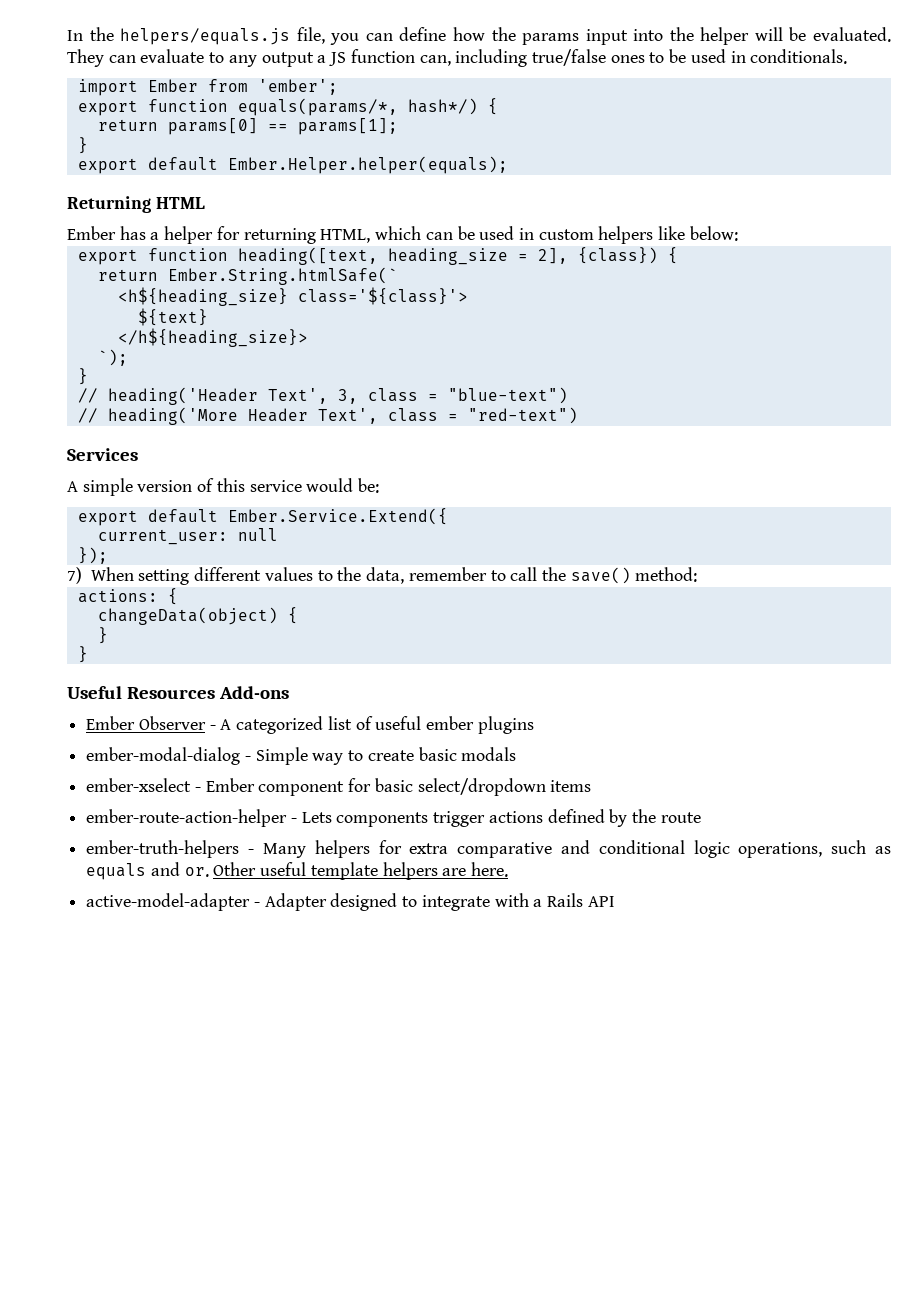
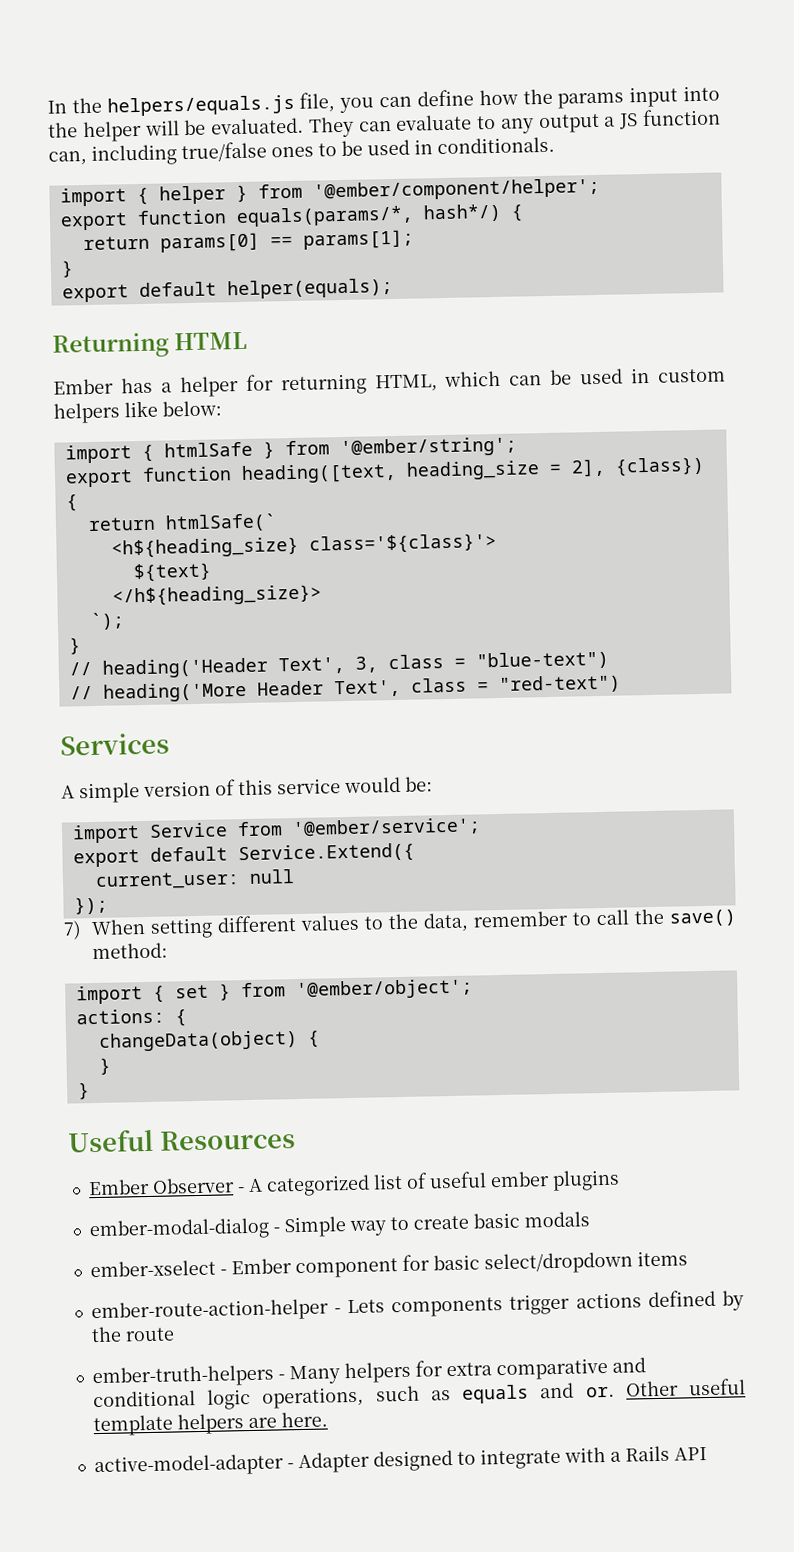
[147,79,338,95] Ember from 'ember'; -> [136,177,600,206] { helper } from '@ember/component/helper';
[227,156,508,174] Ember.Helper.helper(equals); -> [226,277,393,300] helper(equals);
(738, 233) none -> [64,436,517,464] // import { htmlSafe } from '@ember/string';
[167,267,398,285] Ember.String.htmlSafe(` -> [164,513,277,533] htmlSafe(`
[77,508,448,526] // export default Ember.Service.Extend({ -> [71,817,481,844] [72,842,415,868] // import Service from '@ember/service'; // export default Service.Extend({
(698, 574) none -> [75,978,473,1005] // import { set } from '@ember/object';
[218,686,289,699] Add-ons -> (296, 1140) none

